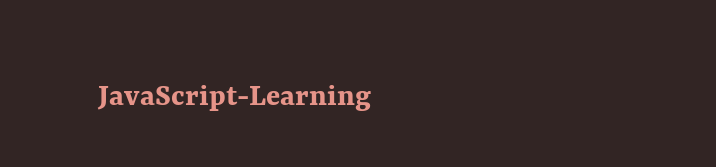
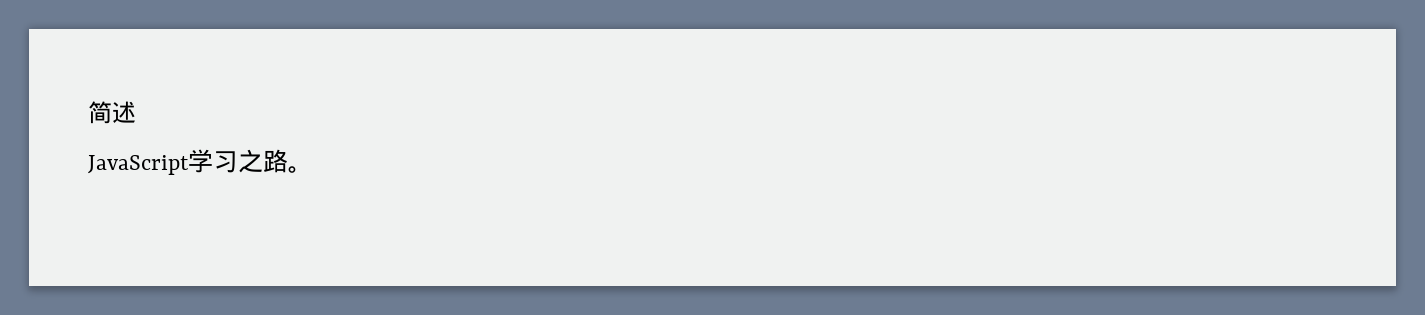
[97,85,371,111] JavaScript-Learning -> [88,101,136,124] [88,149,313,175] 简述 // JavaScript学习之路。

